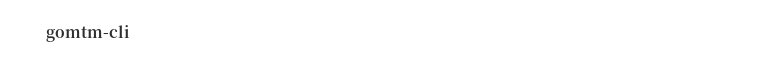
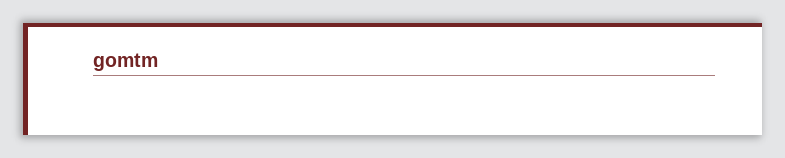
[46,25,129,42] gomtm-cli -> [93,53,158,71] gomtm

